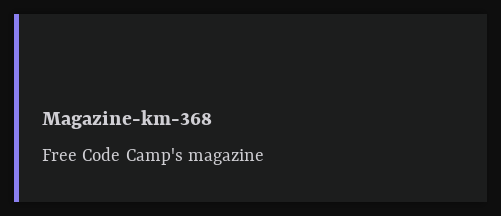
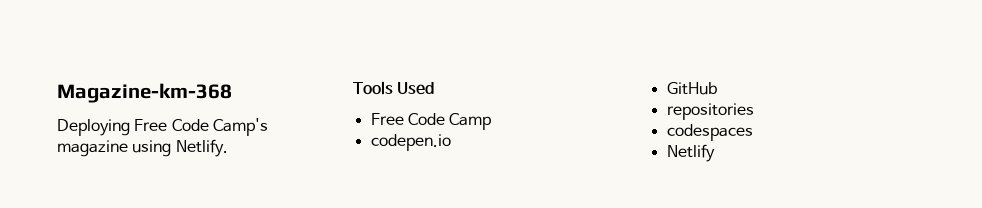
(212, 119) none -> [57,119,130,136] Deploying
(264, 157) none -> [132,139,228,157] [353,81,435,95] [370,113,492,130] [370,134,451,151] [666,82,717,95] [666,103,754,120] [666,124,753,141] [666,144,715,162] using Netlify. // Tools Used // Free Code Camp // codepen.io // GitHub // repositories // codespaces // Netlify

